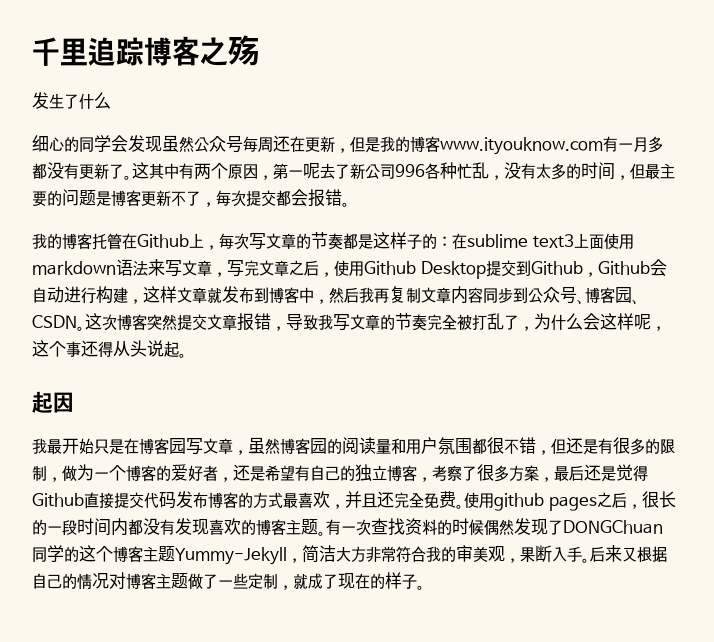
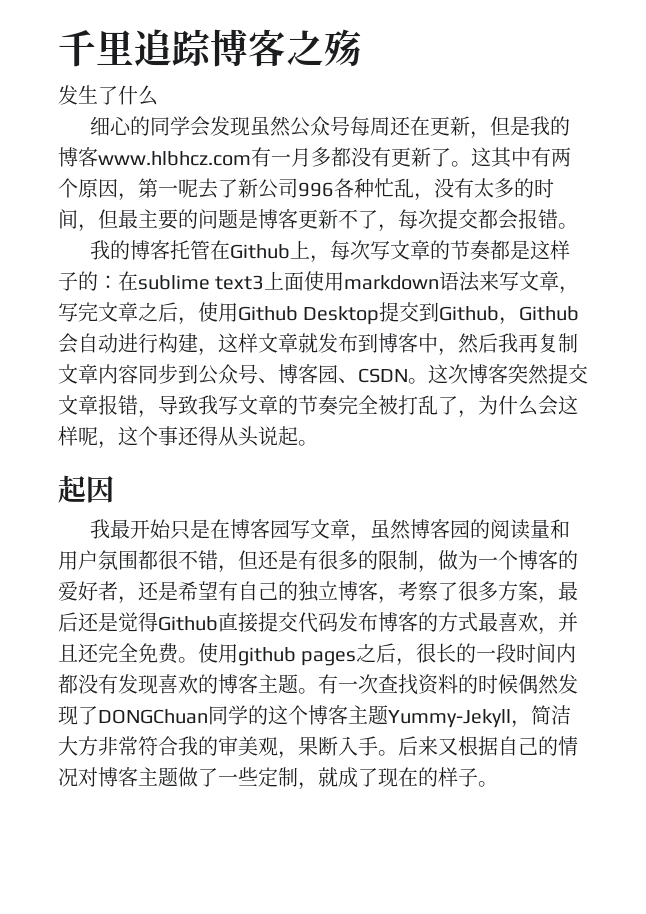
[440,137,603,155] www.ityouknow.com -> [98,151,251,166] www.hlbhcz.com

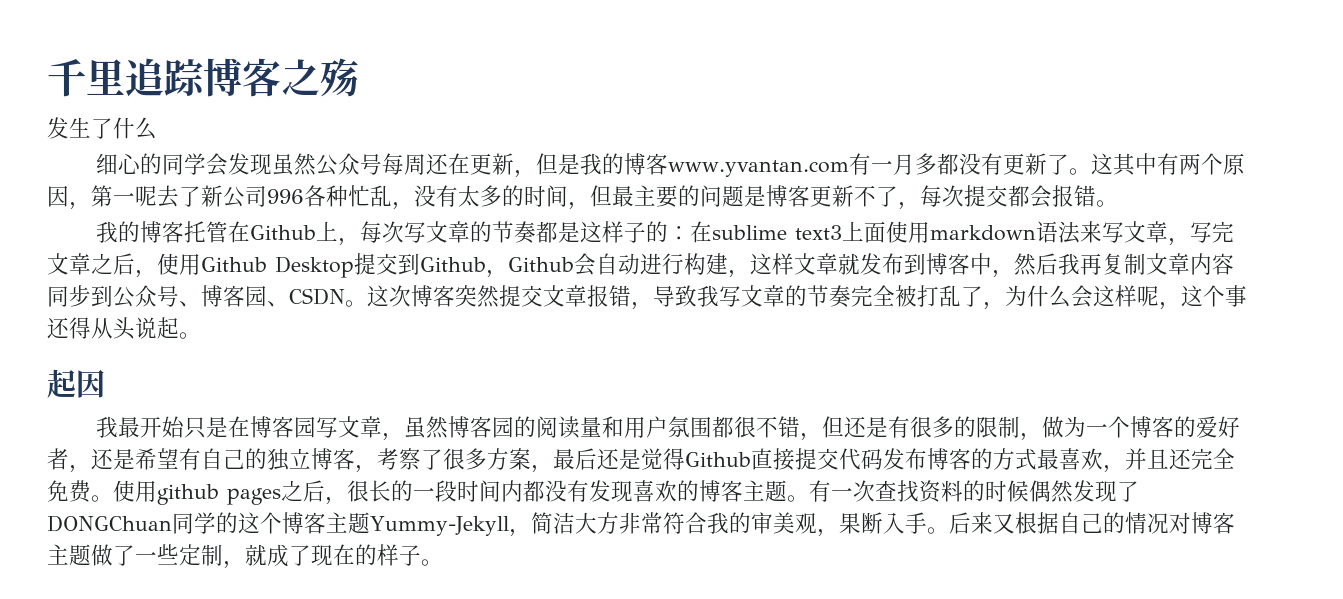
[98,151,251,166] www.hlbhcz.com -> [667,160,849,177] www.yvantan.com

